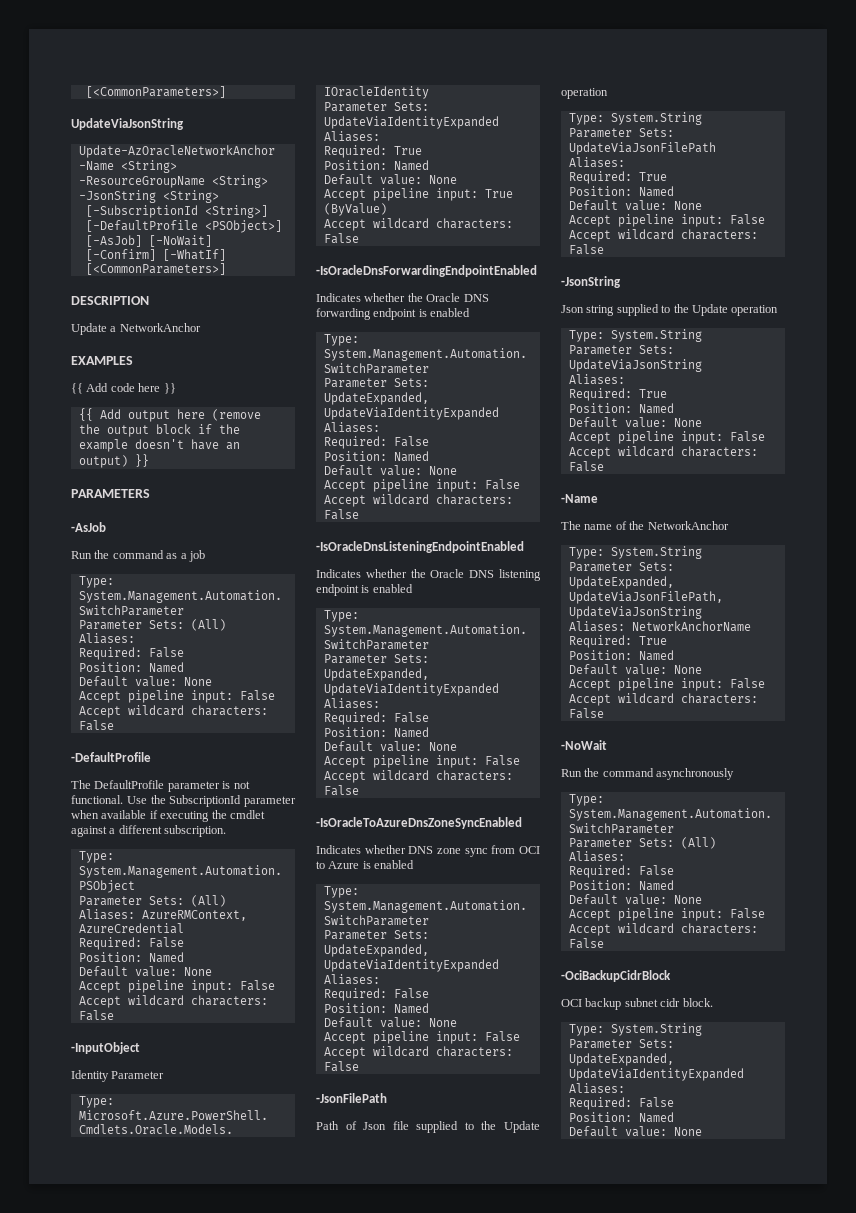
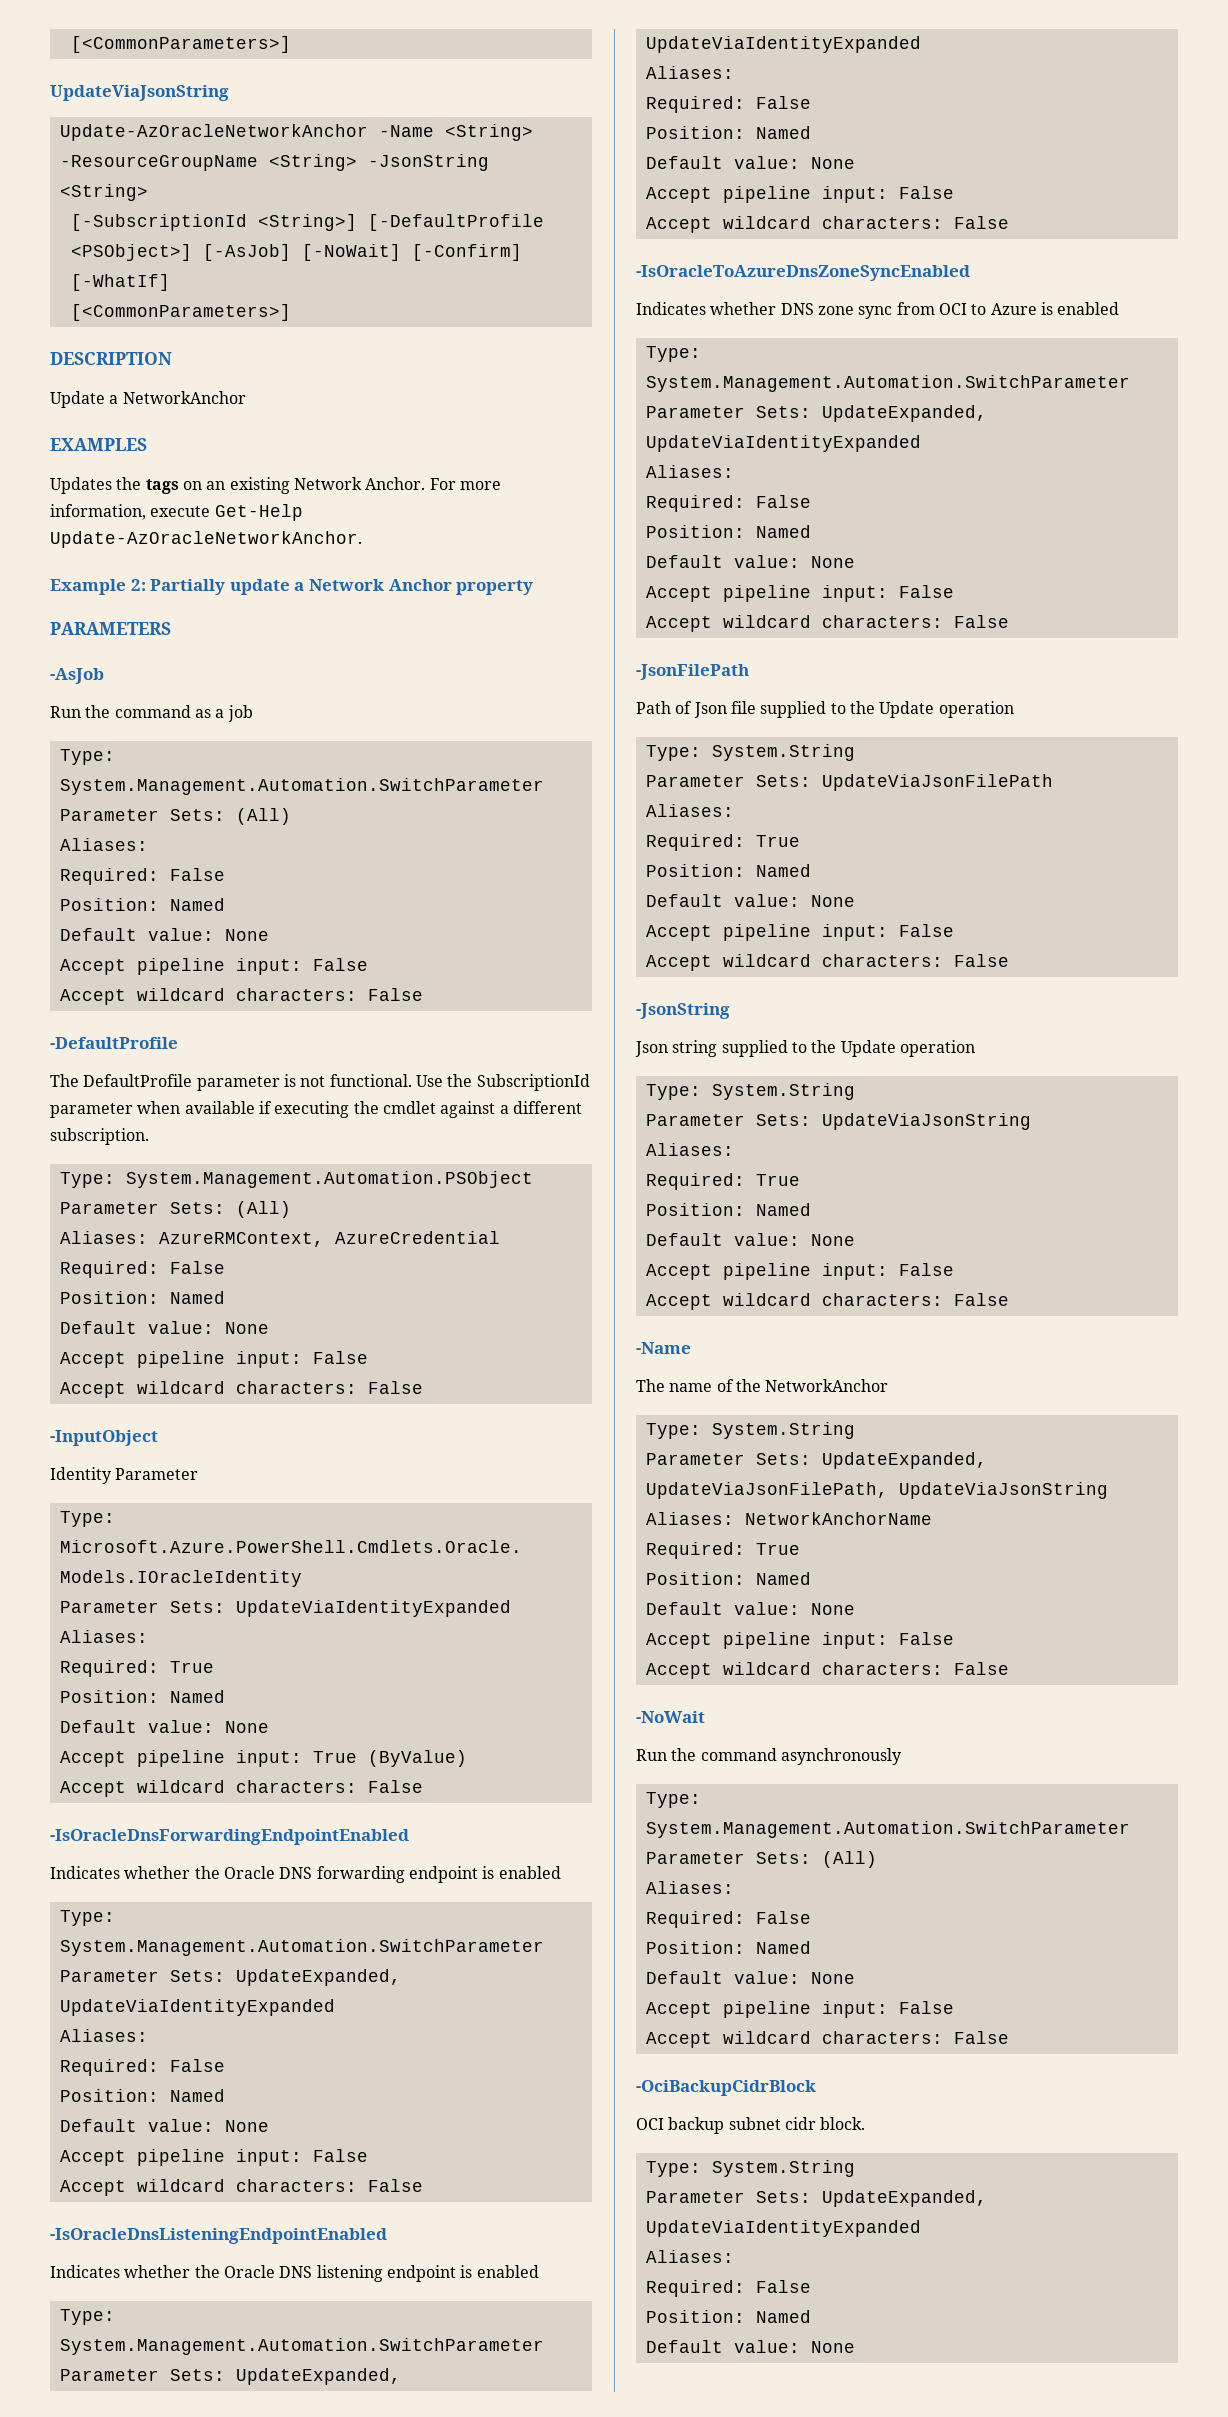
[71,383,176,394] [78,408,261,422] [78,424,240,437] [78,439,240,452] [78,454,149,468] {{ Add code here }} // {{ Add output here (remove the output block if the example doesn't have an output) }} -> [50,477,501,494] [50,504,303,521] [50,531,362,548] [50,579,534,595] Updates the tags on an existing Network Anchor. For more information, execute Get-Help Update-AzOracleNetworkAnchor. // Example 2: Partially update a Network Anchor property

